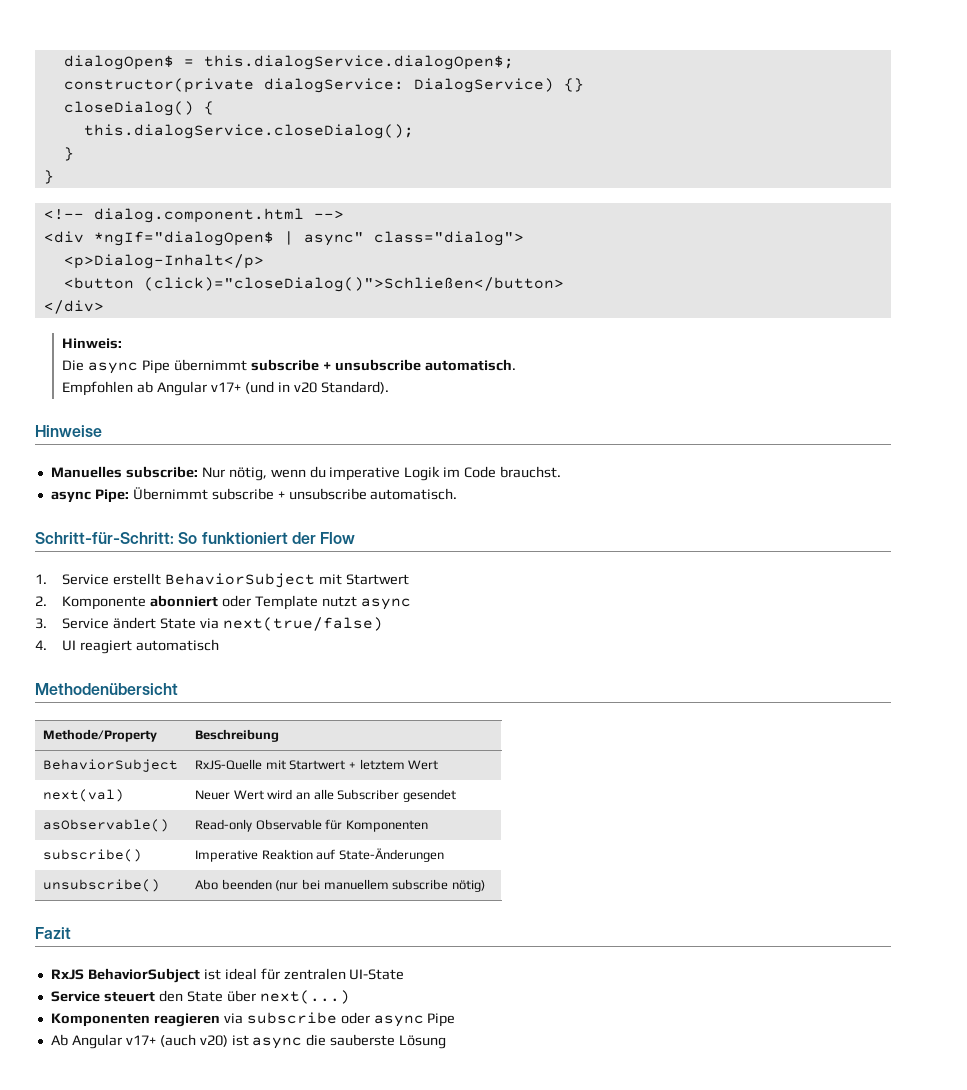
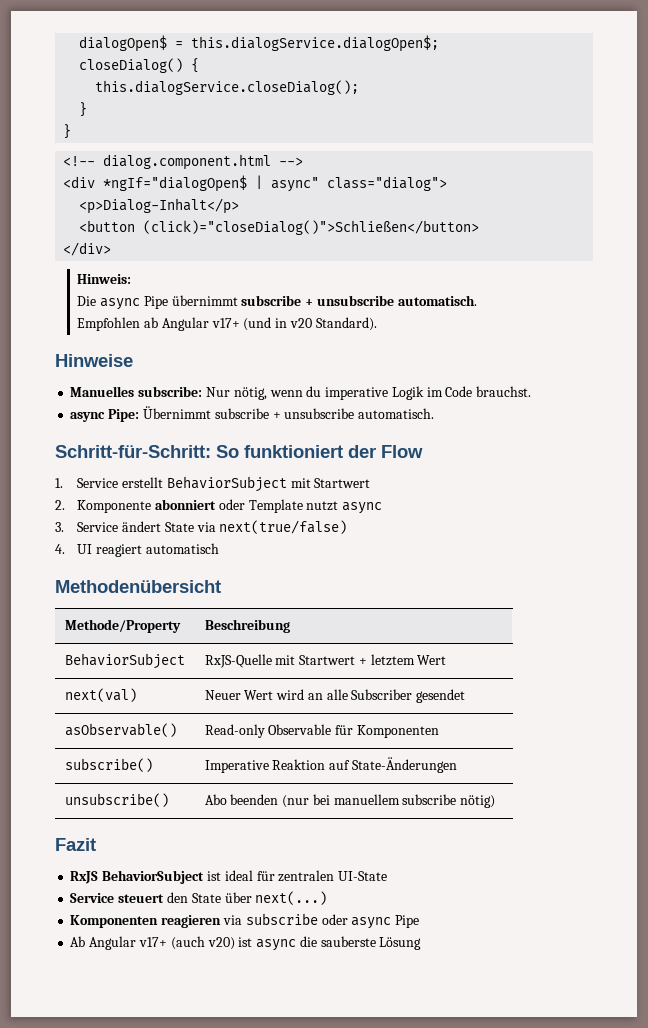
[63,78,584,93] // constructor(private dialogService: DialogService) {} -> (440, 43) none

